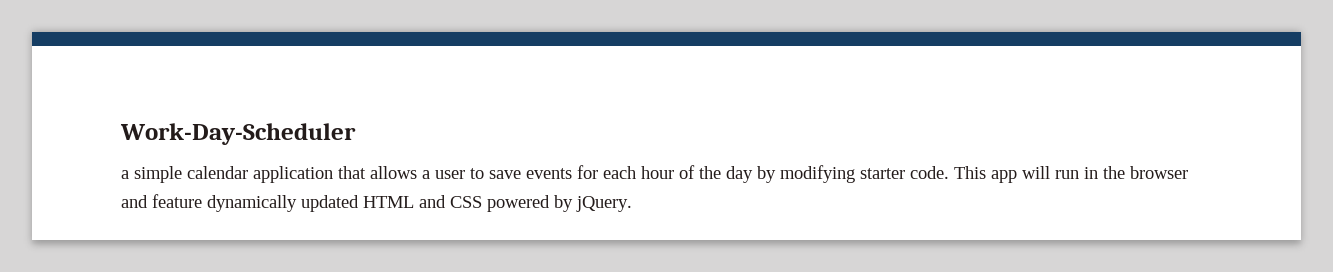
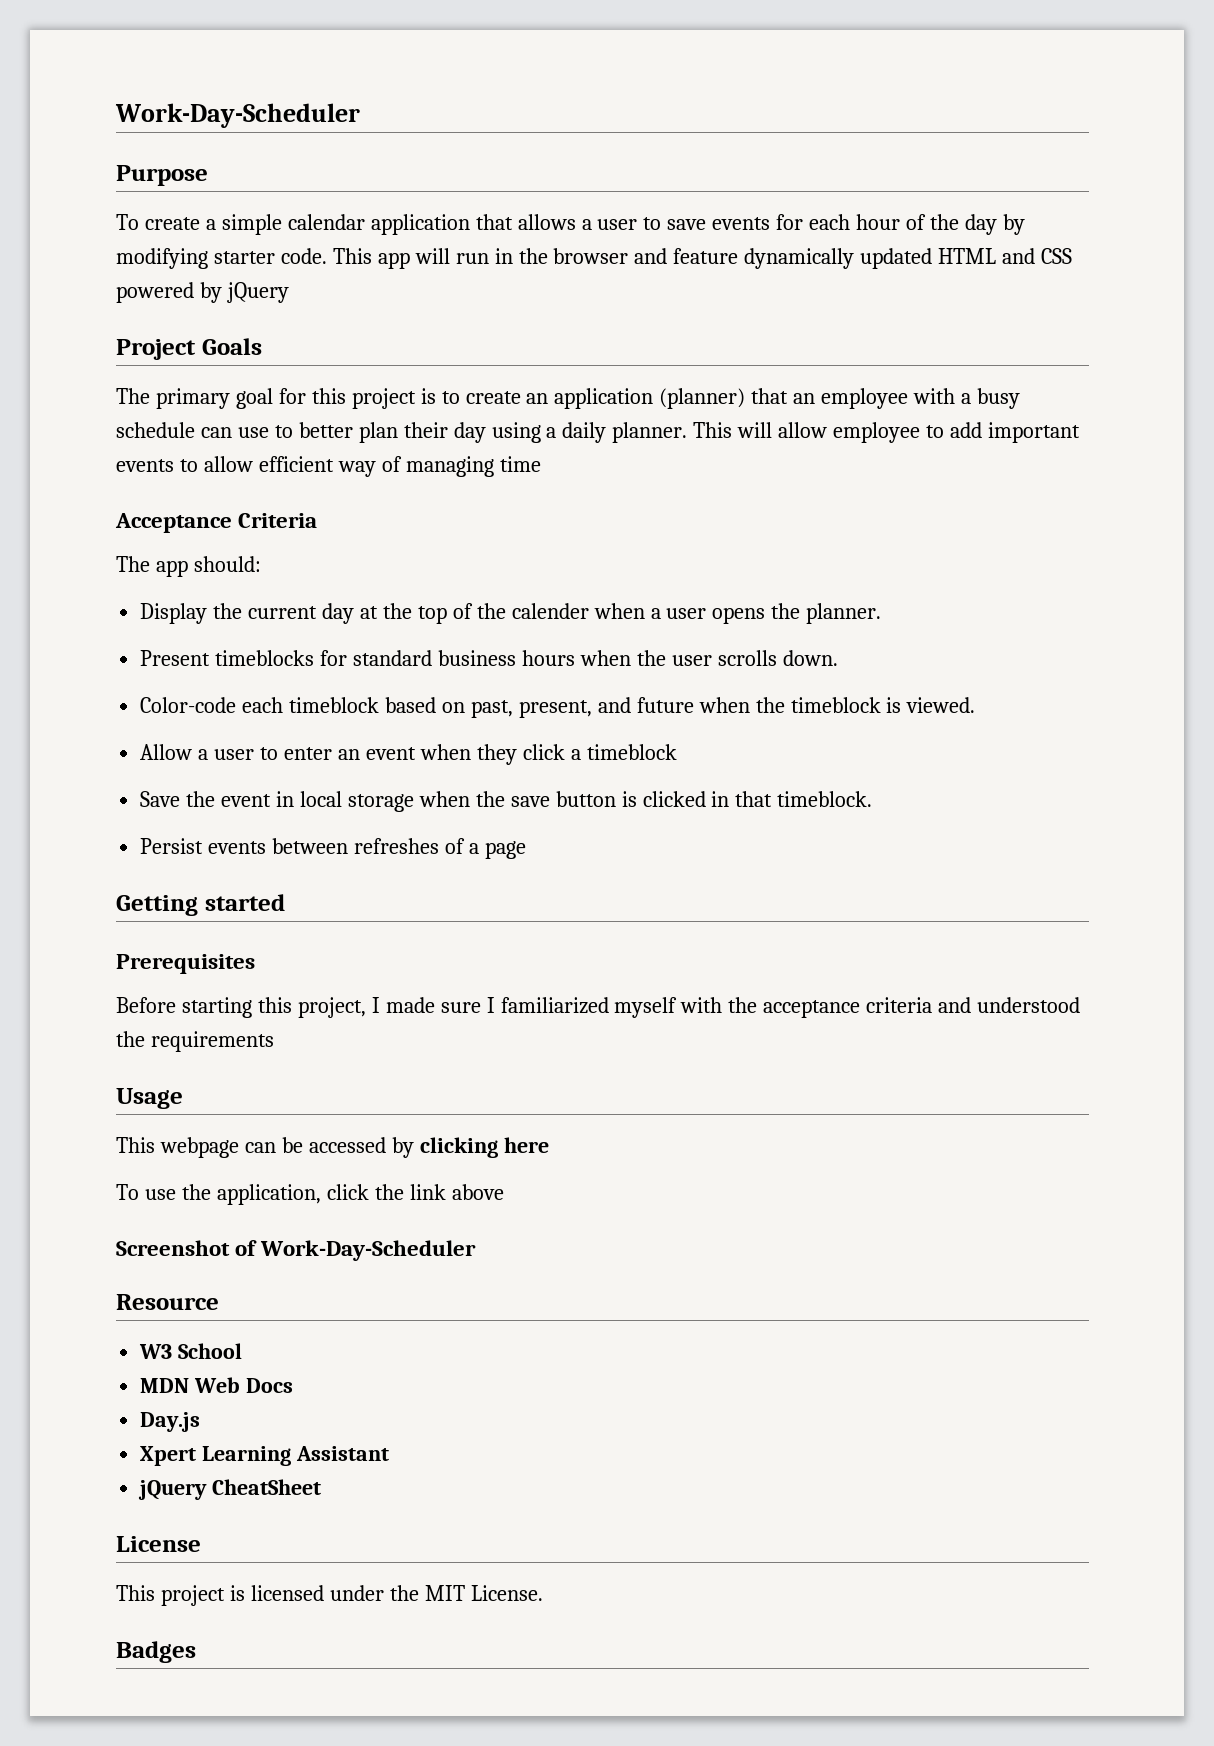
[120,123,356,145] Work-Day-Scheduler // -> [115,103,360,128] [116,165,208,186] [116,214,200,230] Work-Day-Scheduler // Purpose // To create
[576,196,632,212] jQuery. -> [226,282,289,303] [116,338,262,360] [116,388,1020,409] [116,422,1080,443] [116,456,541,477] [115,513,318,533] [116,556,261,577] [140,603,882,624] [140,650,838,666] [140,697,976,718] [140,744,677,765] [140,791,873,812] [140,838,526,859] [116,894,285,916] [116,954,255,974] [116,997,1081,1018] [116,1031,274,1052] [116,1088,183,1109] [116,1137,549,1158] [116,1184,504,1205] [116,1240,477,1261] [116,1294,219,1310] [139,1343,243,1359] [140,1377,294,1393] [140,1412,201,1432] [140,1446,390,1466] [138,1479,322,1500] [116,1536,201,1552] [116,1585,543,1606] [116,1641,196,1663] jQuery // Project Goals // The primary goal for this project is to create an application (planner) that an employee with a busy schedule can use to better plan their day using a daily planner. This will allow employee to add important events to allow efficient way of managing time // Acceptance Criteria // The app should: // Display the current day at the top of the calender when a user opens the planner. // Present timeblocks for standard business hours when the user scrolls down. // Color-code each timeblock based on past, present, and future when the timeblock is viewed. // Allow a user to enter an event when they click a timeblock // Save the event in local storage when the save button is clicked in that timeblock. // Persist events between refreshes of a page // Getting started // Prerequisites // Before starting this project, I made sure I familiarized myself with the acceptance criteria and understood the requirements // Usage // This webpage can be accessed by clicking here // To use the application, click the link above // Screenshot of Work-Day-Scheduler // Resource // W3 School // MDN Web Docs // Day.js // Xpert Learning Assistant // jQuery CheatSheet // License // This project is licensed under the MIT License. // Badges

